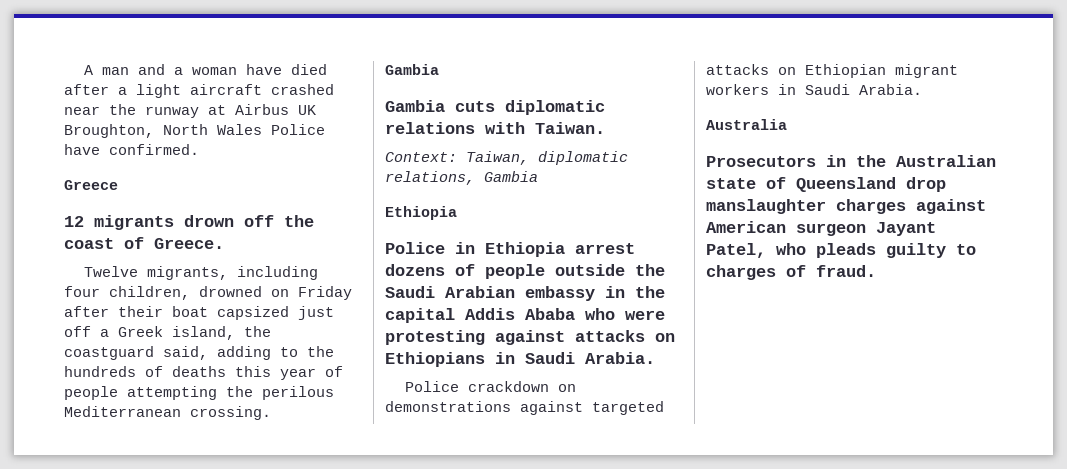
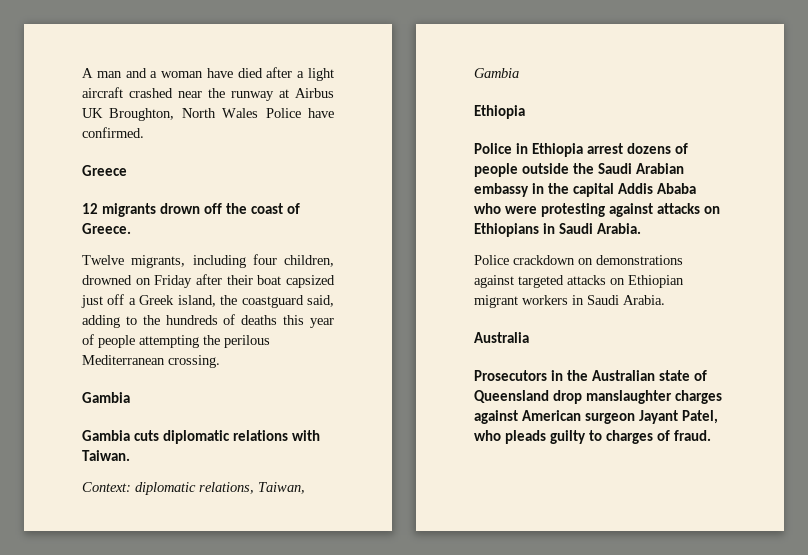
[466,151,529,165] Taiwan, -> (131, 487) none
(475, 178) none -> [258,482,305,494] Taiwan,

